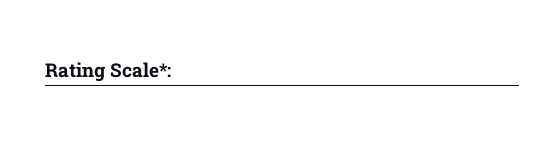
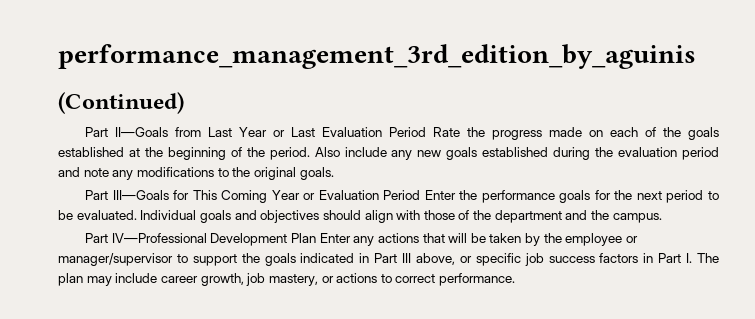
[45,62,172,82] Rating Scale*: -> [58,44,696,69] [58,92,184,114] [85,127,720,140] [58,147,719,160] [58,167,334,180] [85,190,719,203] [58,210,662,223] [85,233,639,246] [58,253,720,266] [58,273,516,286] performance_management_3rd_edition_by_aguinis // (Continued) // Part II—Goals from Last Year or Last Evaluation Period Rate the progress made on each of the goals established at the beginning of the period. Also include any new goals established during the evaluation period and note any modifications to the original goals. // Part III—Goals for This Coming Year or Evaluation Period Enter the performance goals for the next period to be evaluated. Individual goals and objectives should align with those of the department and the campus. // Part IV—Professional Development Plan Enter any actions that will be taken by the employee or manager/supervisor to support the goals indicated in Part III above, or specific job success factors in Part I. The plan may include career growth, job mastery, or actions to correct performance.

